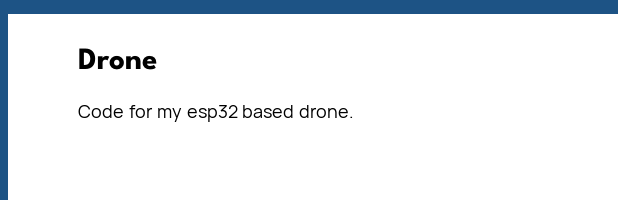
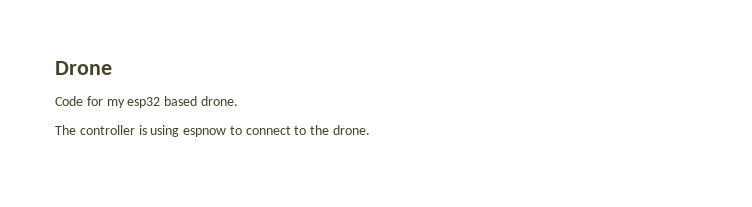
(355, 111) none -> [55,125,371,137] // The controller is using espnow to connect to the drone.

